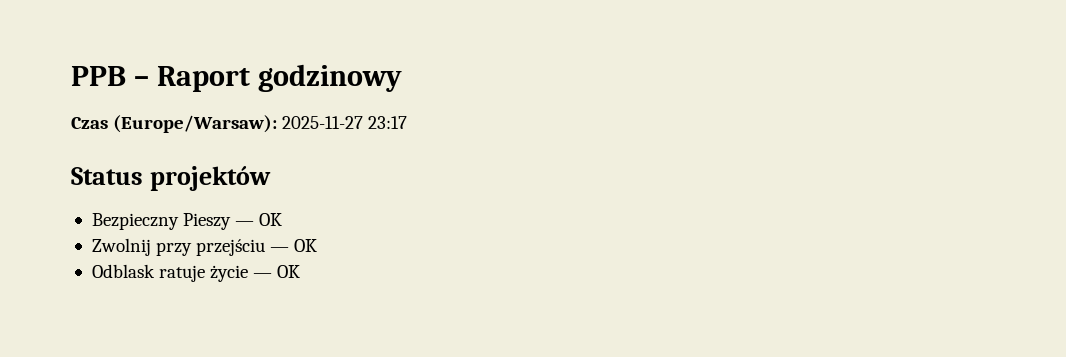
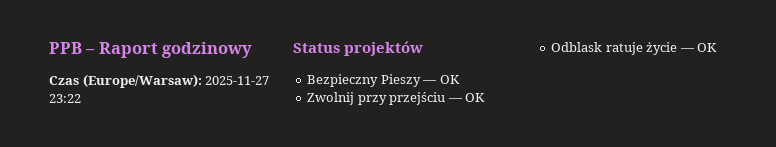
[368,116,408,129] 23:17 -> [49,94,81,103] 23:22

